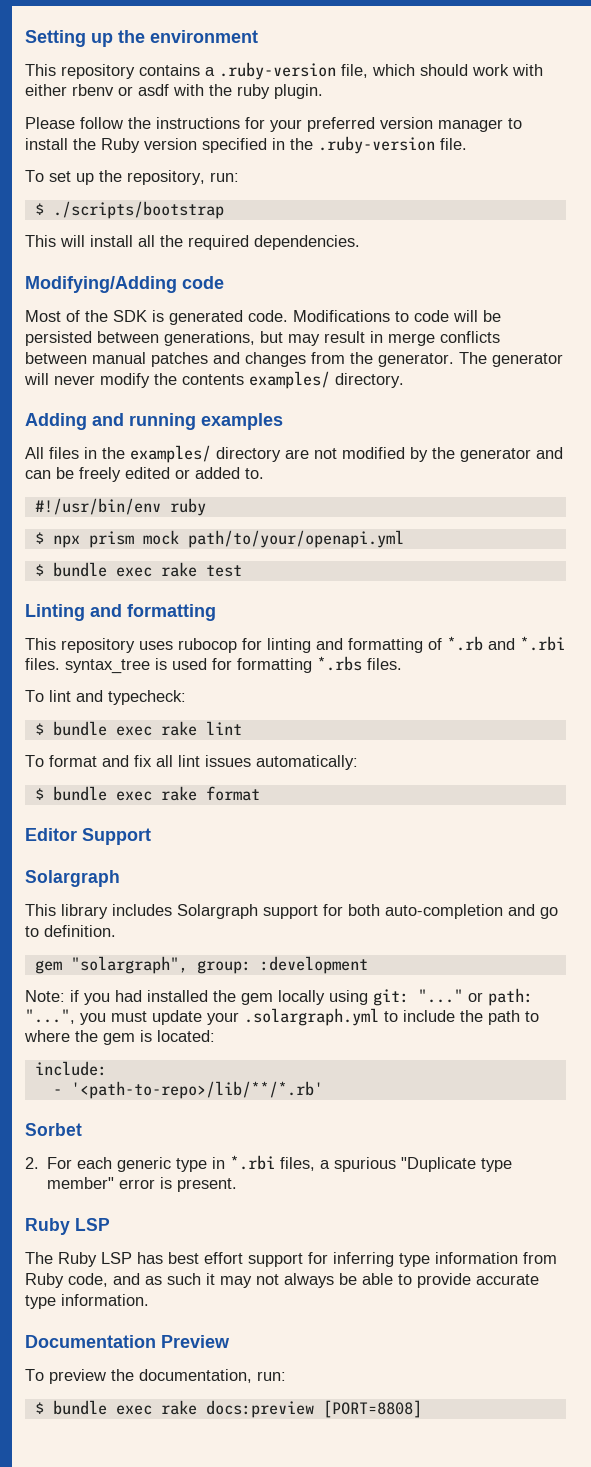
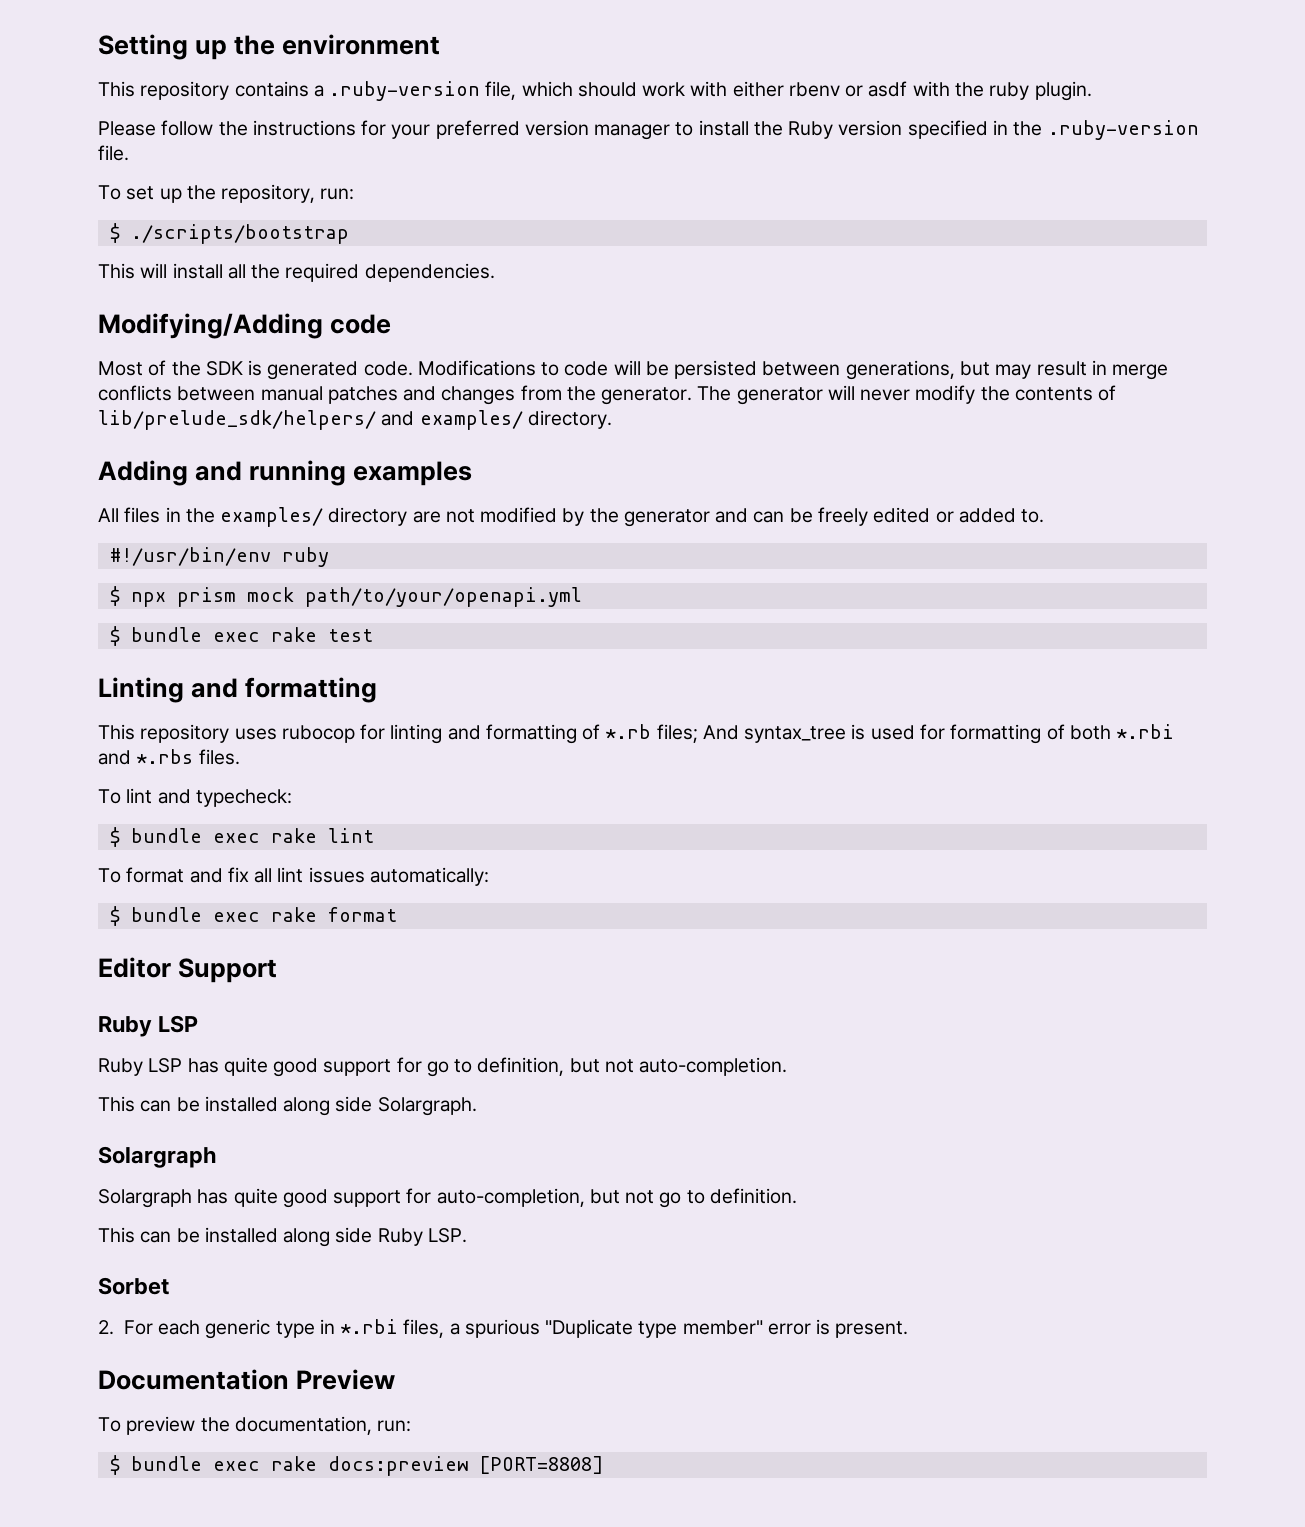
(244, 379) none -> [1098,385,1117,401] [98,410,415,430] of lib/prelude_sdk/helpers/ and
[488,636,565,651] [25,658,60,670] and *.rbi files. -> [656,724,739,743] files; And
(312, 665) none -> [1046,724,1175,740] [98,750,131,765] of both *.rbi and
[25,870,120,887] [25,904,558,919] [25,925,116,937] [34,956,368,974] [25,988,533,1006] [25,1008,539,1026] [24,1030,215,1045] [34,1061,107,1076] [52,1081,323,1099] Solargraph // This library includes Solargraph support for both auto-completion and go to definition. // gem "solargraph", group: :development // Note: if you had installed the gem locally using git: "..." or path: "...", you must update your .solargraph.yml to include the path to where the gem is located: // include: // - '<path-to-repo>/lib/**/*.rb' -> [98,1015,199,1037] [98,1057,788,1077] [98,1096,477,1116] [98,1146,216,1168] [98,1188,797,1208] [98,1227,467,1247] Ruby LSP // Ruby LSP has quite good support for go to definition, but not auto-completion. // This can be installed along side Solargraph. // Solargraph // Solargraph has quite good support for auto-completion, but not go to definition. // This can be installed along side Ruby LSP.
[25,1218,110,1235] [25,1252,557,1267] [25,1273,539,1288] [25,1294,149,1309] // Ruby LSP // The Ruby LSP has best effort support for inferring type information from Ruby code, and as such it may not always be able to provide accurate type information. -> (909, 1329) none

